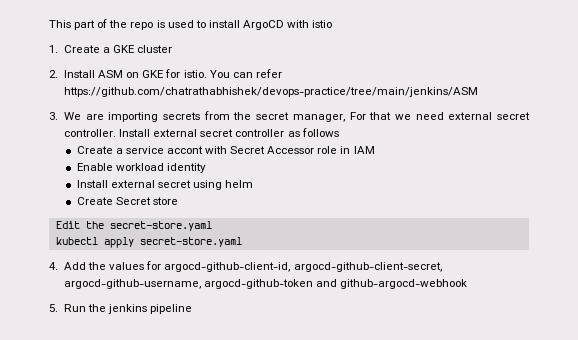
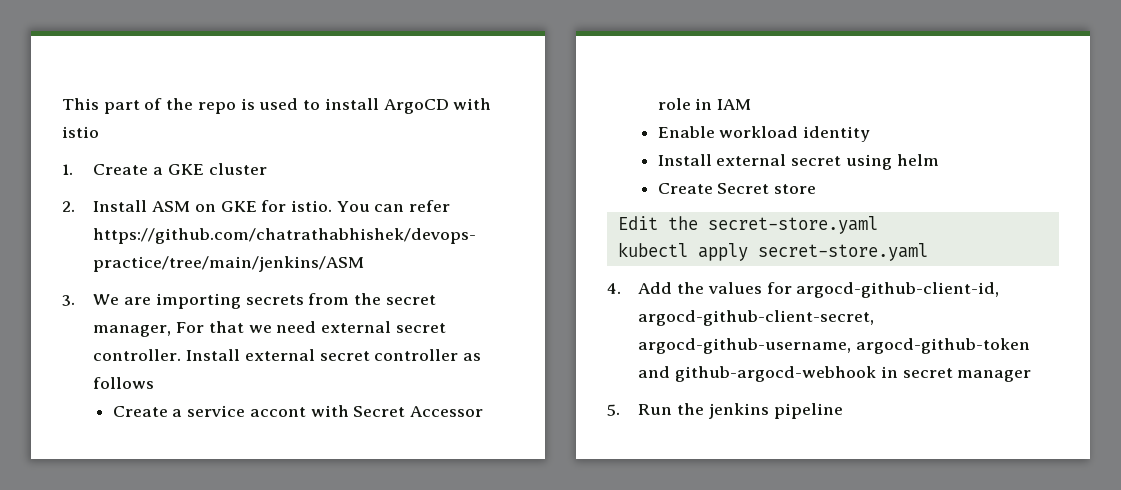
(468, 284) none -> [880,366,1032,382] in secret manager

